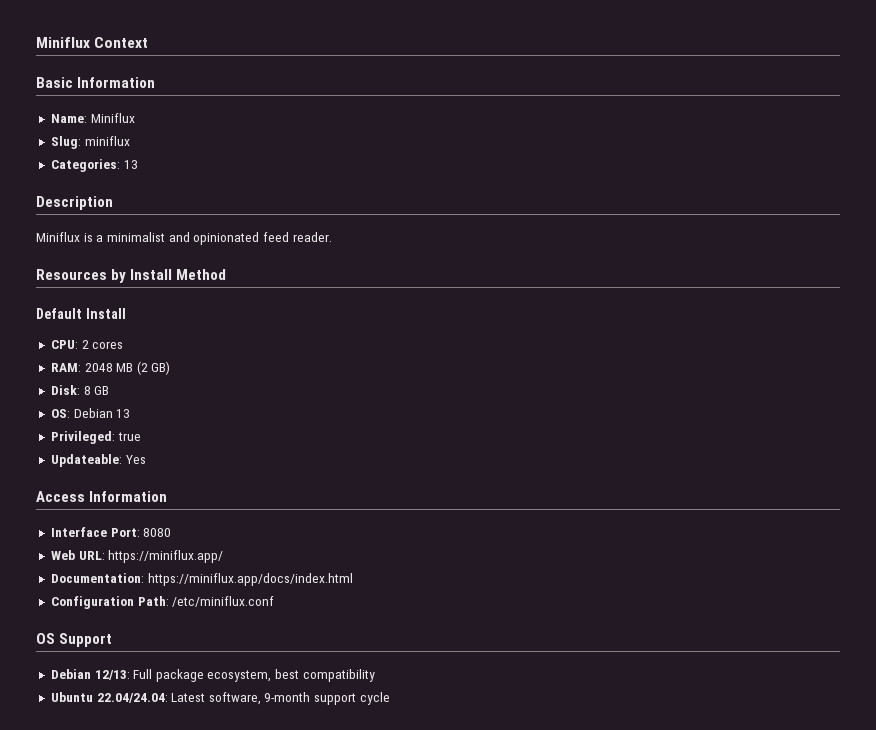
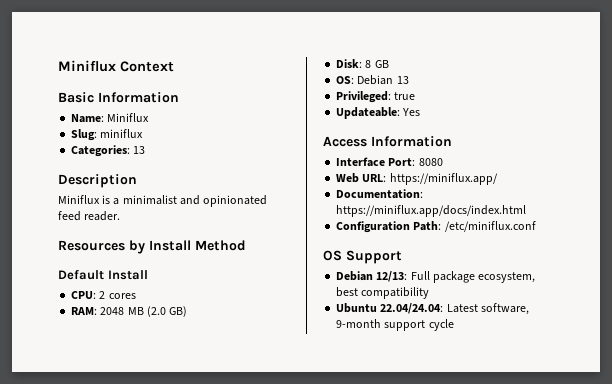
[136,361,148,375] (2 -> [146,306,166,317] (2.0

